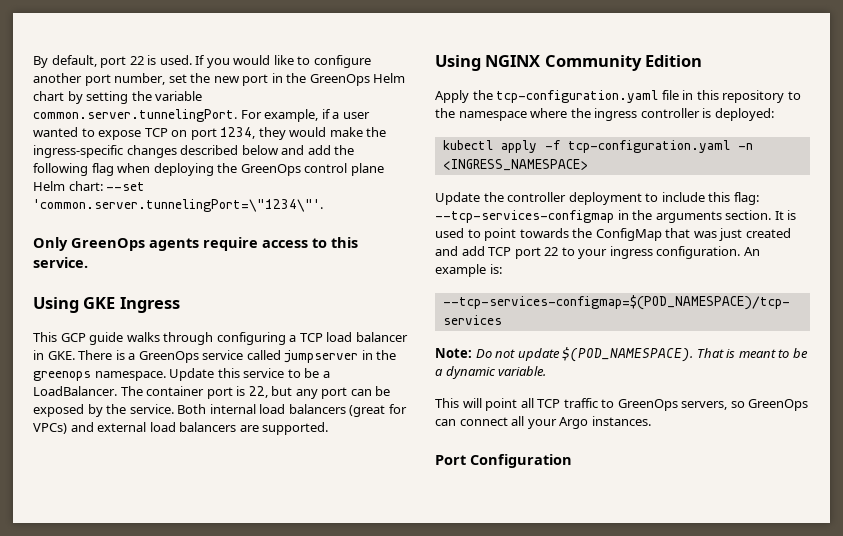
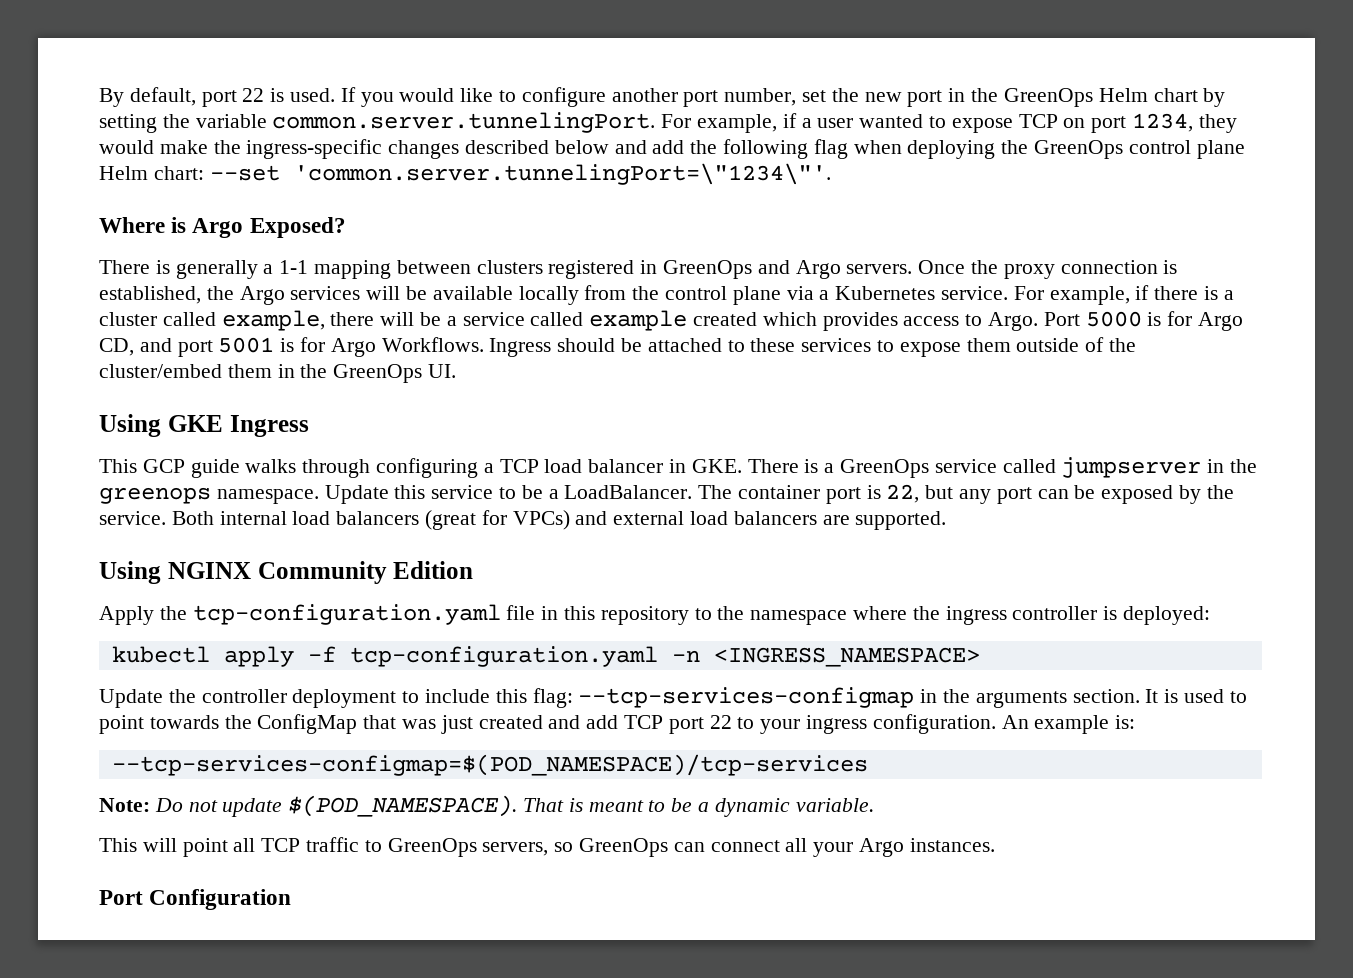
[33,237,358,251] [33,257,88,268] Only GreenOps agents require access to this service. -> [99,217,346,238] [99,260,1178,279] [99,285,1234,305] [99,310,1244,331] [99,337,1137,357] [99,364,457,383] Where is Argo Exposed? // There is generally a 1-1 mapping between clusters registered in GreenOps and Argo servers. Once the proxy connection is established, the Argo services will be available locally from the control plane via a Kubernetes service. For example, if there is a cluster called example, there will be a service called example created which provides access to Argo. Port 5000 is for Argo CD, and port 5001 is for Argo Workflows. Ingress should be attached to these services to expose them outside of the cluster/embed them in the GreenOps UI.

